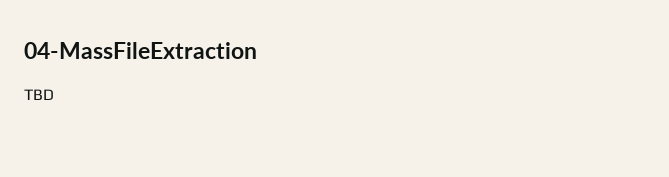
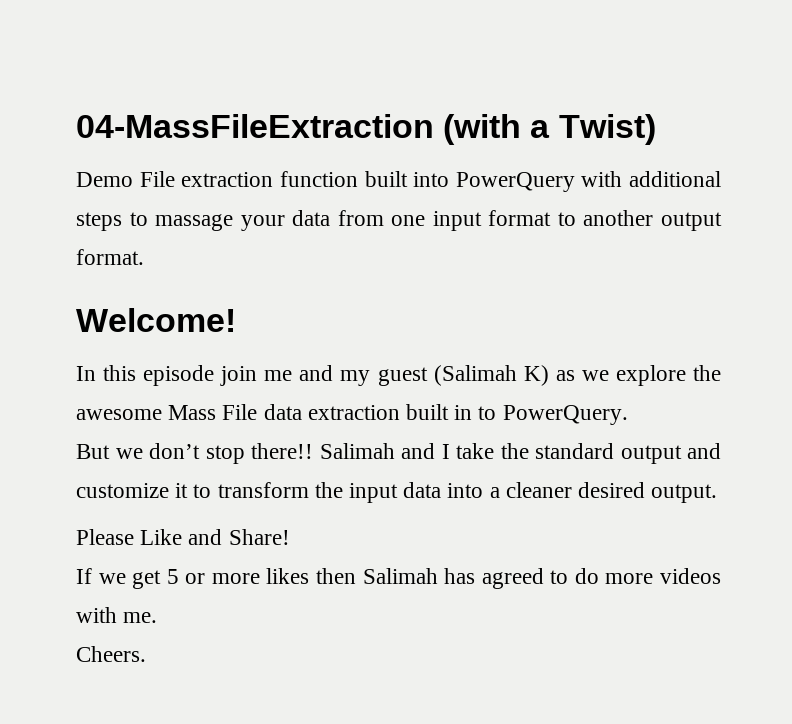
[24,89,54,100] // TBD -> [443,114,656,145] [76,171,721,192] [76,210,722,231] [76,249,144,265] [76,308,236,332] [76,365,722,386] [76,404,628,425] [76,443,721,464] [76,482,718,503] [76,529,290,545] [76,568,721,589] [76,607,158,623] [76,646,146,662] (with a Twist) // Demo File extraction function built into PowerQuery with additional steps to massage your data from one input format to another output format. // Welcome! // In this episode join me and my guest (Salimah K) as we explore the awesome Mass File data extraction built in to PowerQuery. // But we don’t stop there!! Salimah and I take the standard output and customize it to transform the input data into a cleaner desired output. // Please Like and Share! // If we get 5 or more likes then Salimah has agreed to do more videos with me. // Cheers.

